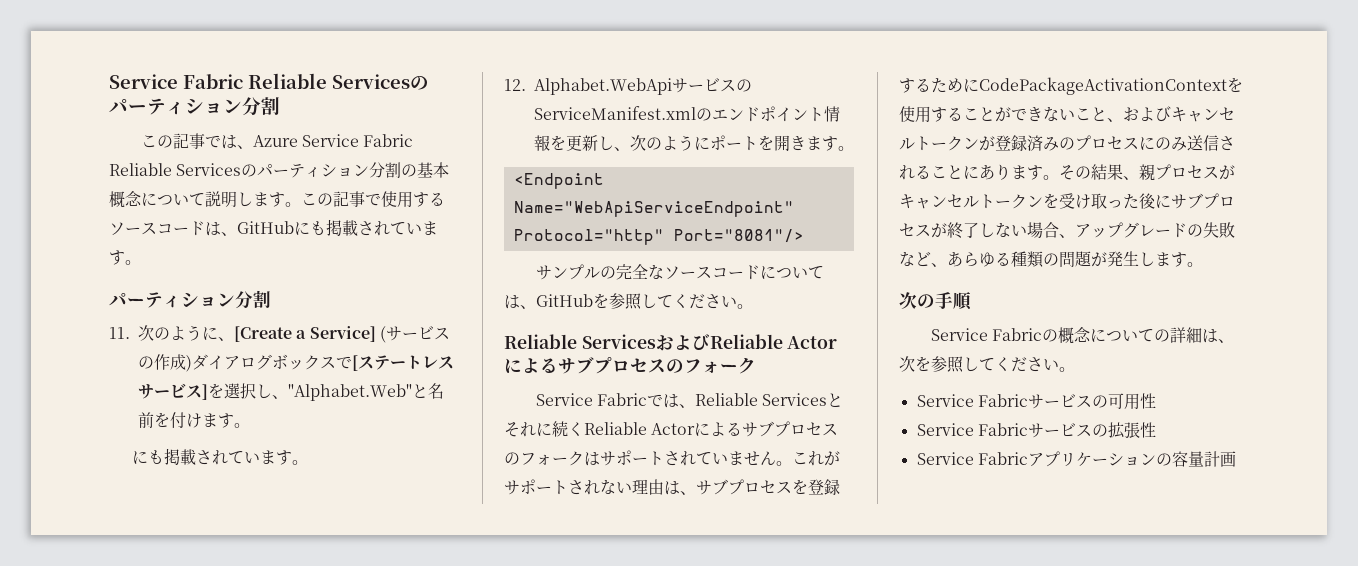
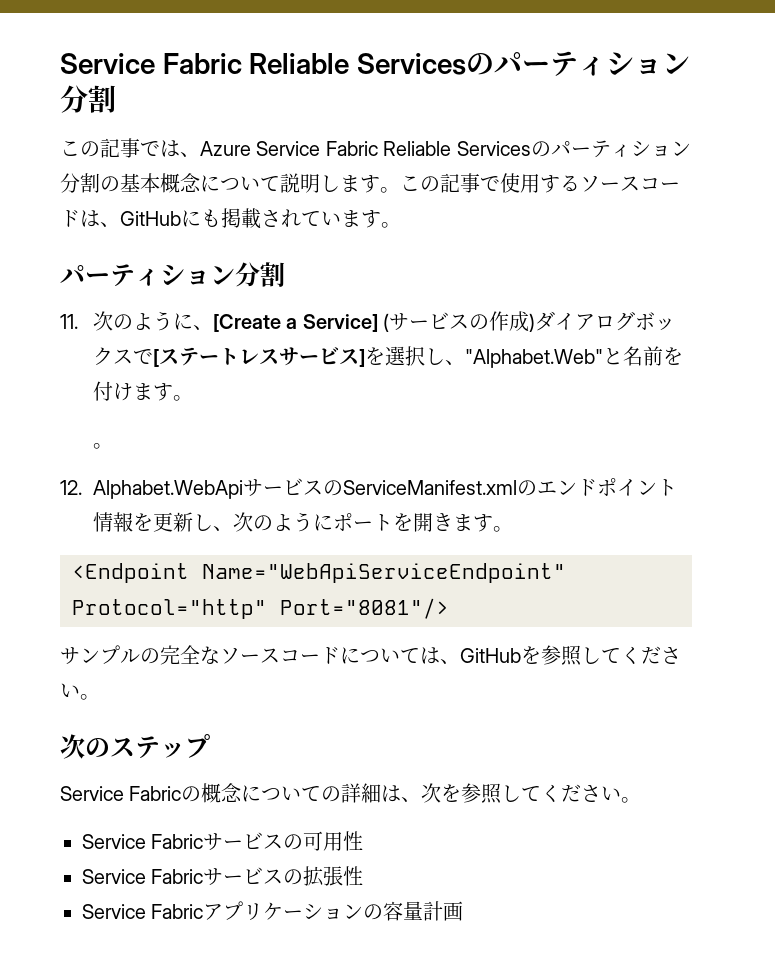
[131,448,292,465] にも掲載されています -> (193, 398) none
[504,334,838,351] [504,357,756,374] [535,393,844,408] [504,421,839,437] [504,450,840,466] [504,479,840,495] [899,77,1243,95] [899,106,1235,123] [899,135,1235,151] [899,164,1235,180] [899,193,1235,209] [899,222,1235,239] [899,251,1203,268] [899,292,972,310] Reliable ServicesおよびReliable Actorによるサブプロセスのフォーク // Service Fabricでは、Reliable Servicesとそれに続くReliable Actorによるサブプロセスのフォークはサポートされていません。これがサポートされない理由は、サブプロセスを登録するためにCodePackageActivationContextを使用することができないこと、およびキャンセルトークンが登録済みのプロセスにのみ送信されることにあります。その結果、親プロセスがキャンセルトークンを受け取った後にサブプロセスが終了しない場合、アップグレードの失敗など、あらゆる種類の問題が発生します。 // 次の手順 -> [60,734,210,759] 次のステップ

